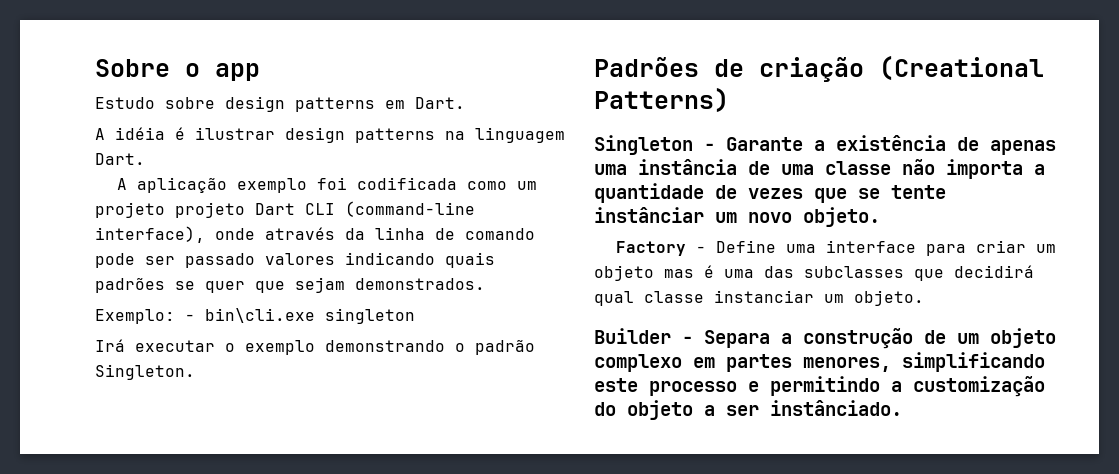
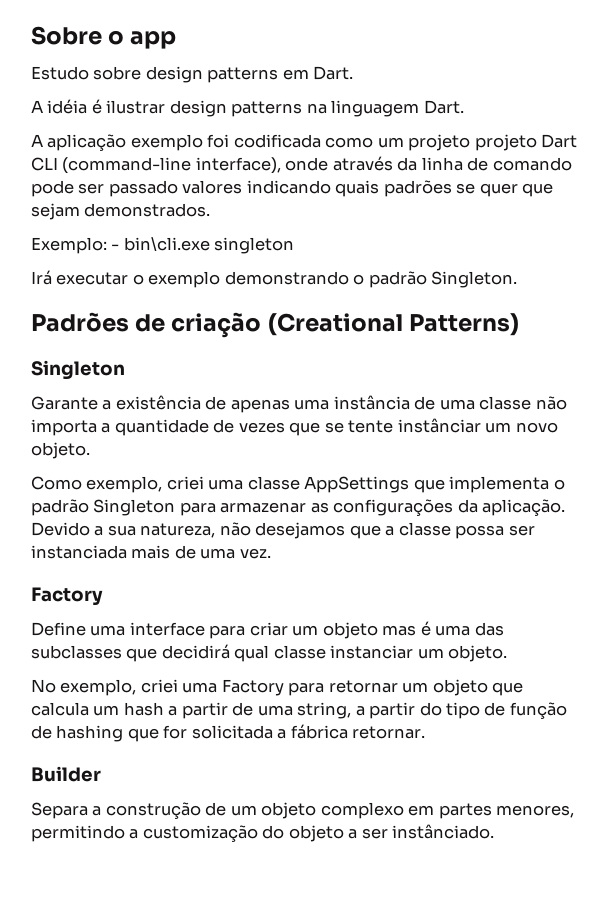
[704,143,715,151] - -> (125, 370) //
[616,241,707,256] // Factory - -> [31,476,565,493] [31,499,566,516] [31,522,535,539] [31,545,271,559] [31,587,103,606] // Como exemplo, criei uma classe AppSettings que implementa o padrão Singleton para armazenar as configurações da aplicação. Devido a sua natureza, não desejamos que a classe possa ser instanciada mais de uma vez. // Factory //
(924, 298) none -> [31,679,524,696] [31,702,567,719] [31,724,426,742] // No exemplo, criei uma Factory para retornar um objeto que calcula um hash a partir de uma string, a partir do tipo de função de hashing que for solicitada a fábrica retornar.
[682,336,693,344] - -> (101, 774) //
[902,352,1045,372] [594,378,759,396] simplificando este processo e -> (575, 811) none

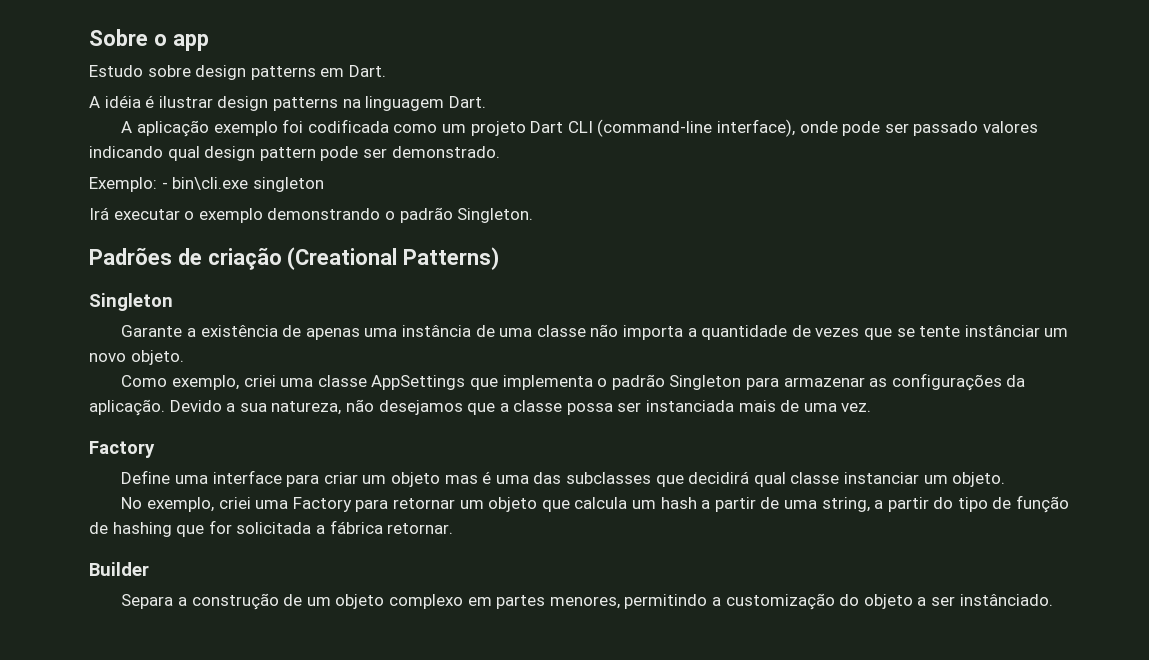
[474,134,537,151] projeto -> (526, 128) none
[332,156,572,171] através da linha de comando -> (838, 127) none
[335,180,554,197] [31,203,211,220] quais padrões se quer que sejam demonstrados. -> [167,146,500,161] qual design pattern pode ser demonstrado.

